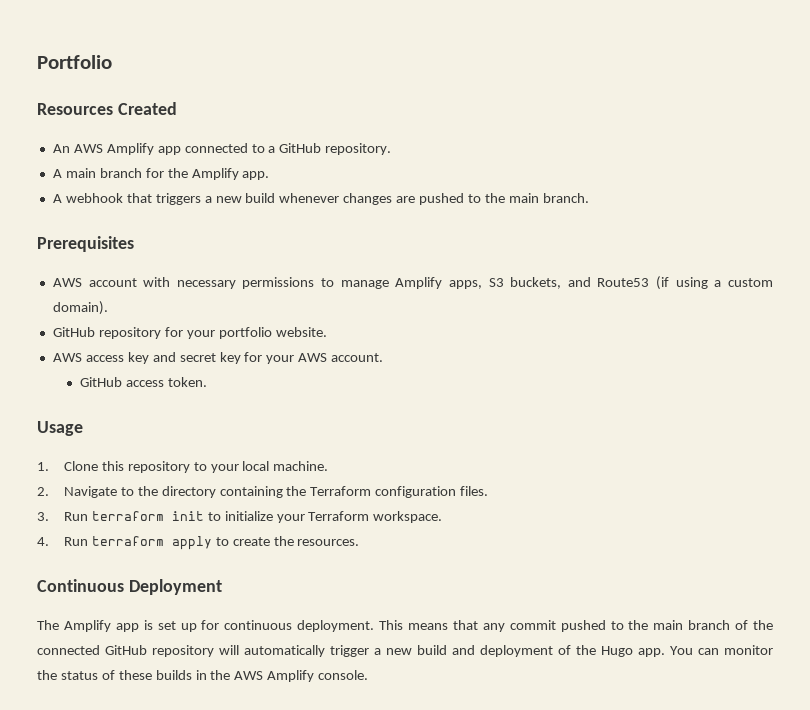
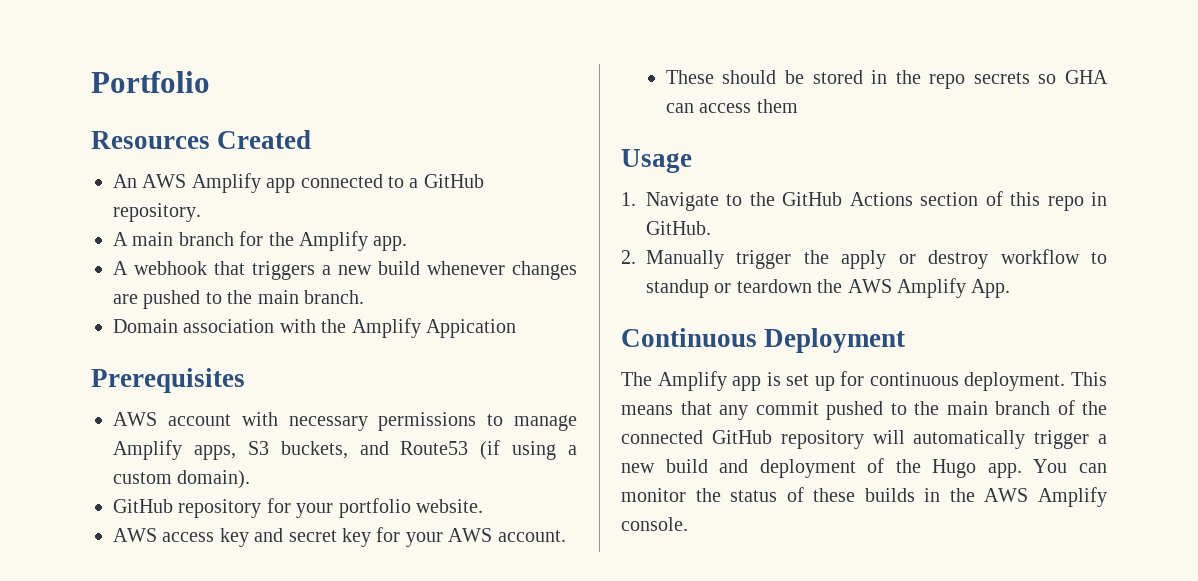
(589, 198) none -> [113,318,516,338] // Domain association with the Amplify Appication
[79,377,207,387] [37,421,83,436] [37,461,329,473] [37,486,489,498] [37,511,443,523] [37,536,360,550] GitHub access token. // Usage // 1. Clone this repository to your local machine. // 2. Navigate to the directory containing the Terraform configuration files. // 3. Run terraform init to initialize your Terraform workspace. // 4. Run terraform apply to create the resources. -> [665,70,1108,89] [665,99,798,113] [621,149,692,173] [621,191,1107,211] [646,221,711,235] [621,249,1107,269] [646,278,1011,298] These should be stored in the repo secrets so GHA can access them // Usage // 1. Navigate to the GitHub Actions section of this repo in GitHub. // 2. Manually trigger the apply or destroy workflow to standup or teardown the AWS Amplify App.

